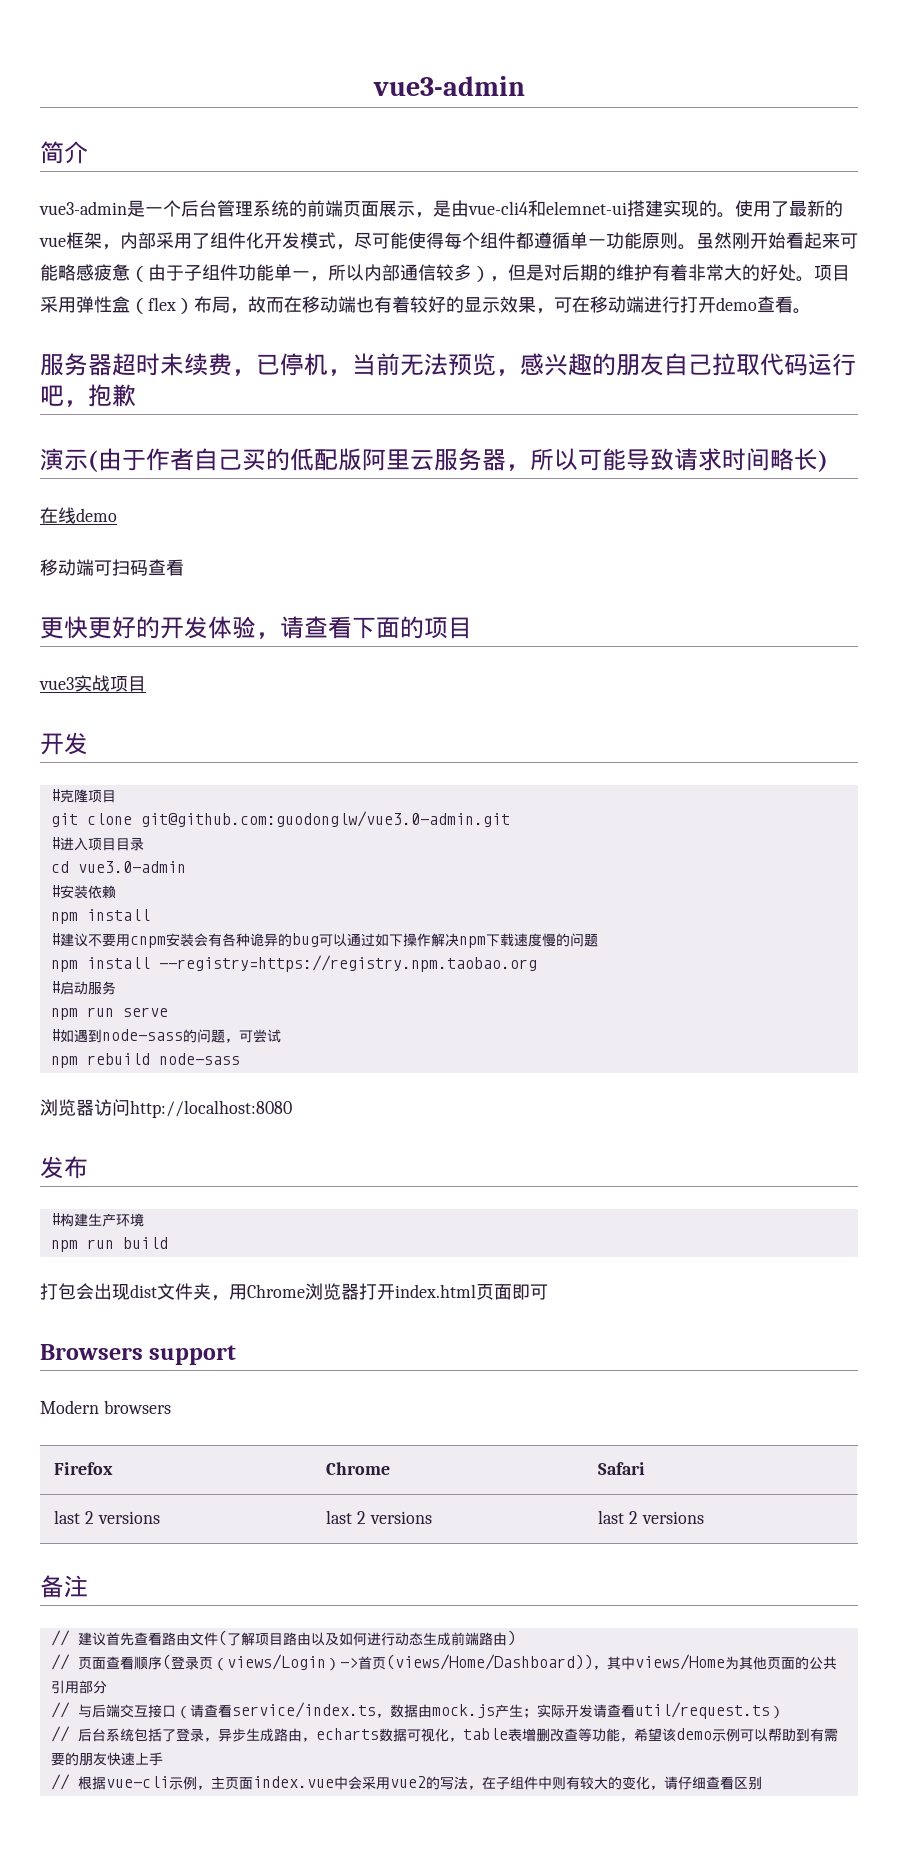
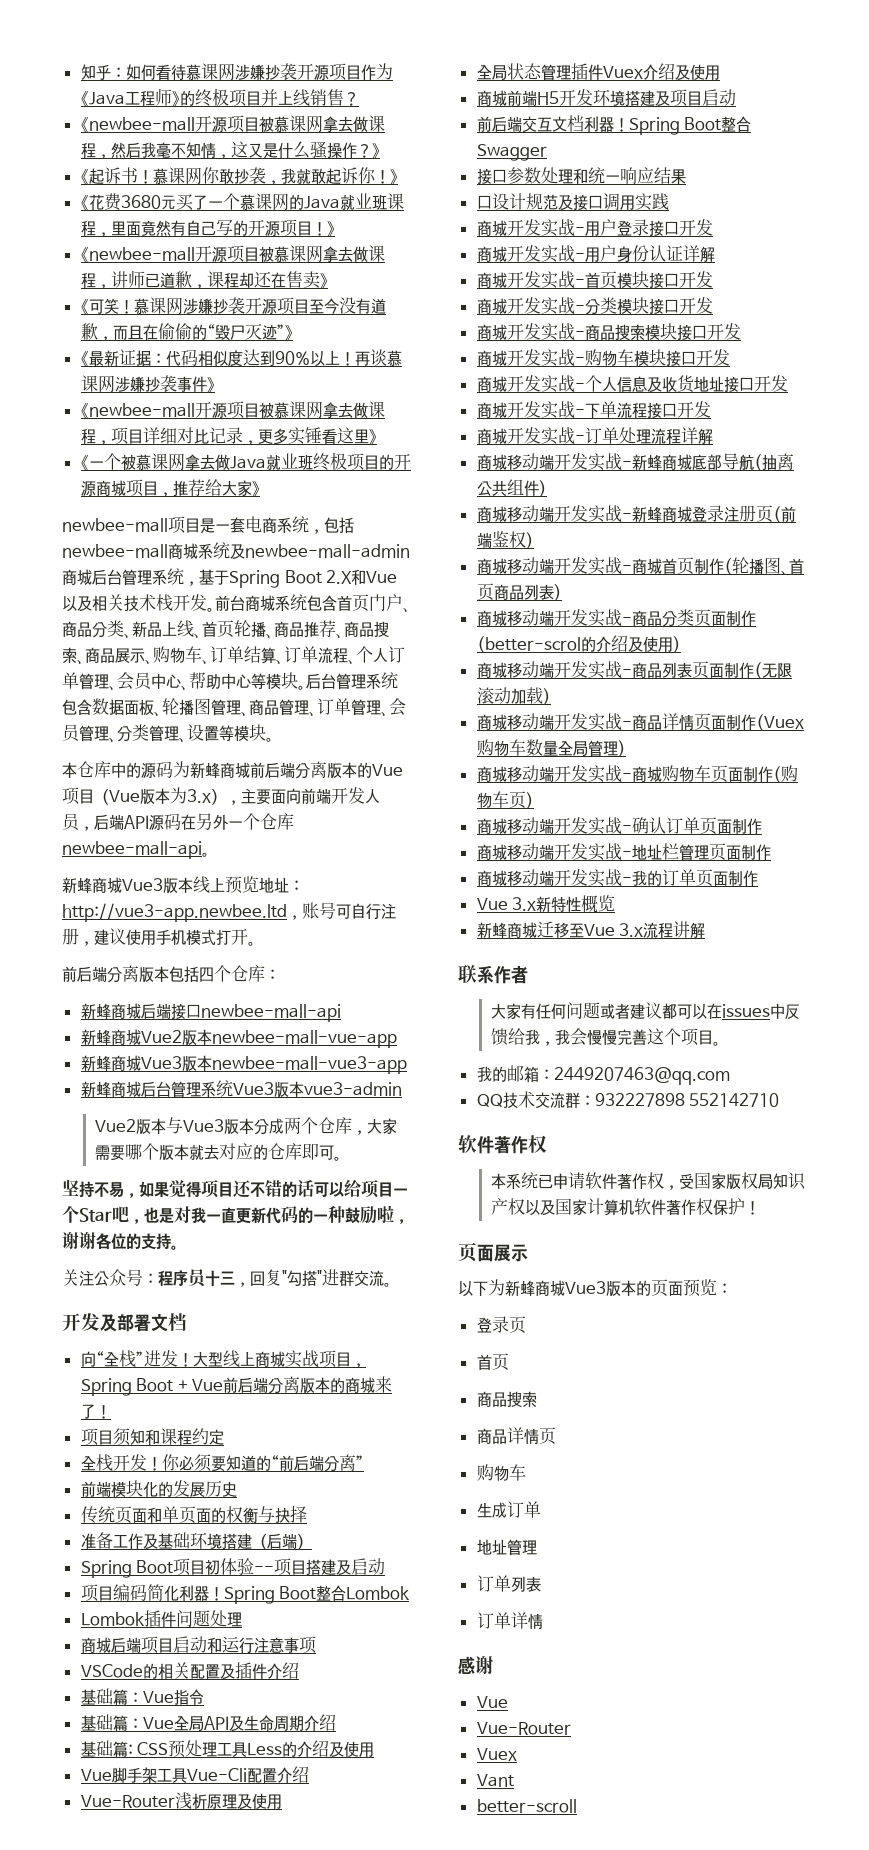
[372,76,525,96] [40,141,88,164] [39,200,843,218] [39,232,858,250] [40,264,850,282] [40,296,811,314] [40,353,856,376] [40,384,136,407] [40,448,828,472] [40,507,117,524] [40,559,184,576] [40,616,472,639] [39,675,146,692] [40,732,88,755] [50,789,116,803] [50,811,510,827] [50,837,144,851] [50,861,186,873] [50,885,116,899] [50,909,150,924] [50,933,598,948] [50,955,537,972] [50,981,116,995] [50,1007,168,1020] [50,1029,281,1043] [50,1053,240,1068] [40,1099,292,1118] [40,1156,88,1179] [50,1213,144,1227] [50,1237,168,1252] [40,1283,548,1301] [40,1344,237,1365] [40,1400,171,1414] [54,1462,114,1475] [326,1462,391,1475] [598,1462,646,1475] [54,1510,160,1524] [326,1510,432,1524] [598,1510,704,1524] [40,1575,88,1598] [50,1630,516,1646] [50,1654,837,1671] [50,1680,107,1694] [50,1702,784,1719] [50,1726,838,1742] [50,1752,163,1766] [50,1774,762,1790] vue3-admin // 简介 // vue3-admin是一个后台管理系统的前端页面展示，是由vue-cli4和elemnet-ui搭建实现的。使用了最新的vue框架，内部采用了组件化开发模式，尽可能使得每个组件都遵循单一功能原则。虽然刚开始看起来可能略感疲惫（由于子组件功能单一，所以内部通信较多），但是对后期的维护有着非常大的好处。项目采用弹性盒（flex）布局，故而在移动端也有着较好的显示效果，可在移动端进行打开demo查看。 // 服务器超时未续费，已停机，当前无法预览，感兴趣的朋友自己拉取代码运行吧，抱歉 // 演示(由于作者自己买的低配版阿里云服务器，所以可能导致请求时间略长) // 在线demo // 移动端可扫码查看 // 更快更好的开发体验，请查看下面的项目 // vue3实战项目 // 开发 // #克隆项目 // git clone git@github.com:guodonglw/vue3.0-admin.git // #进入项目目录 // cd vue3.0-admin // #安装依赖 // npm install // #建议不要用cnpm安装会有各种诡异的bug可以通过如下操作解决npm下载速度慢的问题 // npm install --registry=https://registry.npm.taobao.org // #启动服务 // npm run serve // #如遇到node-sass的问题，可尝试 // npm rebuild node-sass // 浏览器访问http://localhost:8080 // 发布 // #构建生产环境 // npm run build // 打包会出现dist文件夹，用Chrome浏览器打开index.html页面即可 // Browsers support // Modern browsers // Firefox | Chrome | Safari // last 2 versions | last 2 versions | last 2 versions // 备注 // // 建议首先查看路由文件(了解项目路由以及如何进行动态生成前端路由) // // 页面查看顺序(登录页（views/Login）->首页(views/Home/Dashboard))，其中views/Home为其他页面的公共引用部分 // // 与后端交互接口（请查看service/index.ts，数据由mock.js产生；实际开发请查看util/request.ts） // // 后台系统包括了登录，异步生成路由，echarts数据可视化，table表增删改查等功能，希望该demo示例可以帮助到有需要的朋友快速上手 // // 根据vue-cli示例，主页面index.vue中会采用vue2的写法，在子组件中则有较大的变化，请仔细查看区别 -> [80,63,393,81] [80,88,359,107] [80,115,385,133] [80,141,380,159] [80,167,398,185] [80,193,404,211] [80,219,335,237] [80,245,385,263] [80,270,328,289] [80,297,386,315] [80,323,293,341] [80,349,402,367] [80,375,215,393] [80,401,385,419] [80,427,377,445] [80,452,411,471] [80,479,260,497] [62,516,354,534] [62,542,410,559] [62,568,398,588] [62,594,411,613] [62,620,389,639] [62,646,405,665] [62,672,398,691] [62,698,406,717] [62,724,274,743] [62,761,403,779] [62,787,380,805] [62,813,294,831] [62,841,210,859] [62,876,304,894] [62,902,396,922] [62,928,256,946] [62,965,280,983] [80,1003,341,1022] [80,1029,397,1048] [80,1055,407,1074] [80,1080,402,1098] [95,1117,398,1135] [95,1143,343,1161] [62,1179,408,1198] [62,1205,409,1224] [62,1232,179,1250] [62,1269,392,1288] [62,1313,187,1332] [80,1350,366,1368] [80,1376,393,1396] [80,1404,111,1419] [80,1428,224,1446] [80,1454,364,1472] [80,1480,237,1498] [80,1505,307,1524] [80,1532,312,1550] [80,1558,386,1578] [80,1584,411,1604] [80,1610,242,1627] [80,1636,317,1654] [80,1662,299,1679] [80,1688,204,1705] [80,1714,336,1732] [80,1740,375,1758] [80,1766,309,1784] [80,1792,282,1809] [476,63,720,81] [476,89,736,107] [476,115,752,135] [476,144,547,161] [476,167,686,185] [476,193,669,211] [476,219,713,237] [476,245,715,263] [476,271,713,289] [476,297,713,315] [476,323,741,341] [476,349,730,367] [476,375,788,393] [476,401,711,419] [476,427,713,445] [476,453,794,471] [476,479,547,497] [476,505,796,523] [476,531,534,549] [476,557,804,576] [476,583,562,601] [476,609,756,627] [476,635,681,653] [476,661,792,679] [476,687,551,705] [476,713,804,731] [476,739,626,757] [476,765,798,783] [476,791,534,809] [476,817,762,835] [476,843,771,861] [476,869,758,887] [476,895,616,913] [476,921,706,939] [458,965,528,984] [491,1002,801,1020] [491,1028,722,1046] [476,1065,730,1085] [476,1091,780,1109] [458,1135,547,1154] [491,1172,807,1190] [491,1198,761,1216] [458,1242,528,1262] [458,1279,732,1297] [476,1316,526,1334] [476,1353,509,1371] [476,1391,537,1408] [476,1427,556,1445] [476,1464,526,1481] [476,1501,541,1518] [476,1539,537,1556] [476,1575,541,1592] [476,1612,543,1630] [458,1656,494,1675] [476,1696,508,1708] [476,1722,571,1735] [476,1748,517,1761] [476,1774,514,1787] [476,1799,577,1813] 知乎：如何看待慕课网涉嫌抄袭开源项目作为《Java工程师》的终极项目并上线销售？ // 《newbee-mall开源项目被慕课网拿去做课程，然后我毫不知情，这又是什么骚操作？》 // 《起诉书！慕课网你敢抄袭，我就敢起诉你！》 // 《花费3680元买了一个慕课网的Java就业班课程，里面竟然有自己写的开源项目！》 // 《newbee-mall开源项目被慕课网拿去做课程，讲师已道歉，课程却还在售卖》 // 《可笑！慕课网涉嫌抄袭开源项目至今没有道歉，而且在偷偷的“毁尸灭迹”》 // 《最新证据：代码相似度达到90%以上！再谈慕课网涉嫌抄袭事件》 // 《newbee-mall开源项目被慕课网拿去做课程，项目详细对比记录，更多实锤看这里》 // 《一个被慕课网拿去做Java就业班终极项目的开源商城项目，推荐给大家》 // newbee-mall项目是一套电商系统，包括newbee-mall商城系统及newbee-mall-admin商城后台管理系统，基于Spring Boot 2.X和Vue以及相关技术栈开发。前台商城系统包含首页门户、商品分类、新品上线、首页轮播、商品推荐、商品搜索、商品展示、购物车、订单结算、订单流程、个人订单管理、会员中心、帮助中心等模块。后台管理系统包含数据面板、轮播图管理、商品管理、订单管理、会员管理、分类管理、设置等模块。 // 本仓库中的源码为新蜂商城前后端分离版本的Vue项目（Vue版本为3.x），主要面向前端开发人员，后端API源码在另外一个仓库newbee-mall-api。 // 新蜂商城Vue3版本线上预览地址：http://vue3-app.newbee.ltd，账号可自行注册，建议使用手机模式打开。 // 前后端分离版本包括四个仓库： // 新蜂商城后端接口newbee-mall-api // 新蜂商城Vue2版本newbee-mall-vue-app // 新蜂商城Vue3版本newbee-mall-vue3-app // 新蜂商城后台管理系统Vue3版本vue3-admin // Vue2版本与Vue3版本分成两个仓库，大家需要哪个版本就去对应的仓库即可。 // 坚持不易，如果觉得项目还不错的话可以给项目一个Star吧，也是对我一直更新代码的一种鼓励啦，谢谢各位的支持。 // 关注公众号：程序员十三，回复"勾搭"进群交流。 // 开发及部署文档 // 向“全栈”进发！大型线上商城实战项目，Spring Boot + Vue前后端分离版本的商城来了！ // 项目须知和课程约定 // 全栈开发！你必须要知道的“前后端分离” // 前端模块化的发展历史 // 传统页面和单页面的权衡与抉择 // 准备工作及基础环境搭建（后端） // Spring Boot项目初体验--项目搭建及启动 // 项目编码简化利器！Spring Boot整合Lombok // Lombok插件问题处理 // 商城后端项目启动和运行注意事项 // VSCode的相关配置及插件介绍 // 基础篇：Vue指令 // 基础篇：Vue全局API及生命周期介绍 // 基础篇: CSS预处理工具Less的介绍及使用 // Vue脚手架工具Vue-Cli配置介绍 // Vue-Router浅析原理及使用 // 全局状态管理插件Vuex介绍及使用 // 商城前端H5开发环境搭建及项目启动 // 前后端交互文档利器！Spring Boot整合Swagger // 接口参数处理和统一响应结果 // 口设计规范及接口调用实践 // 商城开发实战-用户登录接口开发 // 商城开发实战-用户身份认证详解 // 商城开发实战-首页模块接口开发 // 商城开发实战-分类模块接口开发 // 商城开发实战-商品搜索模块接口开发 // 商城开发实战-购物车模块接口开发 // 商城开发实战-个人信息及收货地址接口开发 // 商城开发实战-下单流程接口开发 // 商城开发实战-订单处理流程详解 // 商城移动端开发实战-新蜂商城底部导航(抽离公共组件) // 商城移动端开发实战-新蜂商城登录注册页(前端鉴权) // 商城移动端开发实战-商城首页制作(轮播图、首页商品列表) // 商城移动端开发实战-商品分类页面制作(better-scrol的介绍及使用) // 商城移动端开发实战-商品列表页面制作(无限滚动加载) // 商城移动端开发实战-商品详情页面制作(Vuex购物车数量全局管理) // 商城移动端开发实战-商城购物车页面制作(购物车页) // 商城移动端开发实战-确认订单页面制作 // 商城移动端开发实战-地址栏管理页面制作 // 商城移动端开发实战-我的订单页面制作 // Vue 3.x新特性概览 // 新蜂商城迁移至Vue 3.x流程讲解 // 联系作者 // 大家有任何问题或者建议都可以在issues中反馈给我，我会慢慢完善这个项目。 // 我的邮箱：2449207463@qq.com // QQ技术交流群：932227898 552142710 // 软件著作权 // 本系统已申请软件著作权，受国家版权局知识产权以及国家计算机软件著作权保护！ // 页面展示 // 以下为新蜂商城Vue3版本的页面预览： // 登录页 // 首页 // 商品搜索 // 商品详情页 // 购物车 // 生成订单 // 地址管理 // 订单列表 // 订单详情 // 感谢 // Vue // Vue-Router // Vuex // Vant // better-scroll

